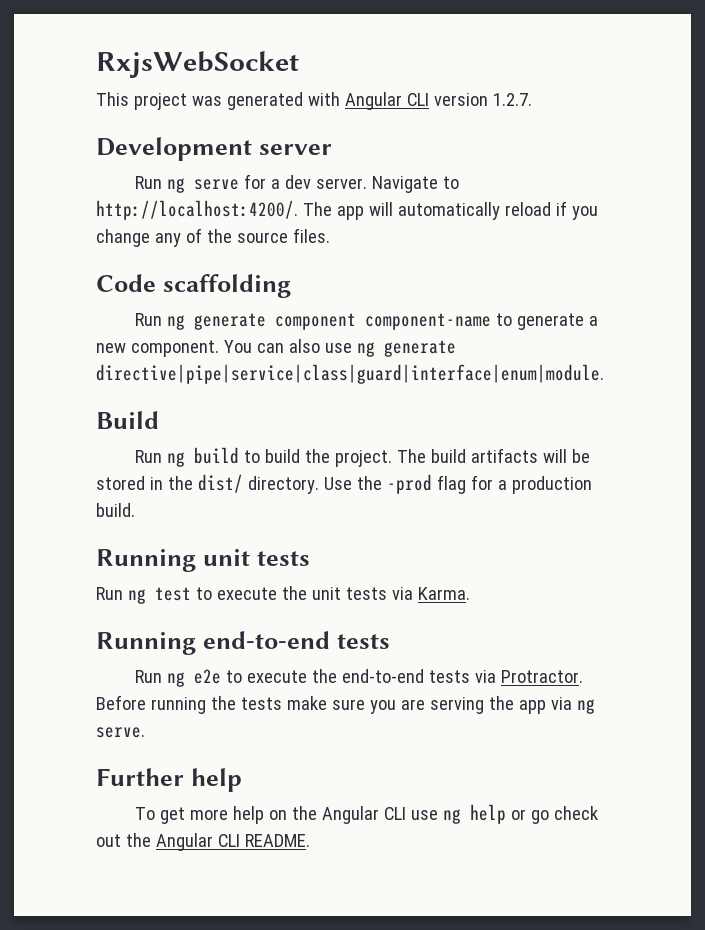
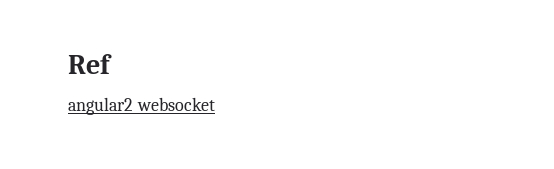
[96,51,299,78] [96,92,532,110] [96,137,332,161] [135,174,460,193] [96,200,598,220] [96,228,330,247] [96,274,291,298] [135,313,599,330] [96,339,456,357] [96,364,604,384] [96,411,159,429] [135,447,591,467] [96,474,592,494] [96,503,135,517] [96,549,310,572] [96,586,470,604] [96,631,390,655] [135,669,584,687] [96,695,595,714] [96,727,145,738] [96,768,242,792] [135,804,599,824] [96,833,310,851] RxjsWebSocket // This project was generated with Angular CLI version 1.2.7. // Development server // Run ng serve for a dev server. Navigate to http://localhost:4200/. The app will automatically reload if you change any of the source files. // Code scaffolding // Run ng generate component component-name to generate a new component. You can also use ng generate directive|pipe|service|class|guard|interface|enum|module. // Build // Run ng build to build the project. The build artifacts will be stored in the dist/ directory. Use the -prod flag for a production build. // Running unit tests // Run ng test to execute the unit tests via Karma. // Running end-to-end tests // Run ng e2e to execute the end-to-end tests via Protractor. Before running the tests make sure you are serving the app via ng serve. // Further help // To get more help on the Angular CLI use ng help or go check out the Angular CLI README. -> [68,54,112,74] [68,97,215,115] Ref // angular2 websocket

